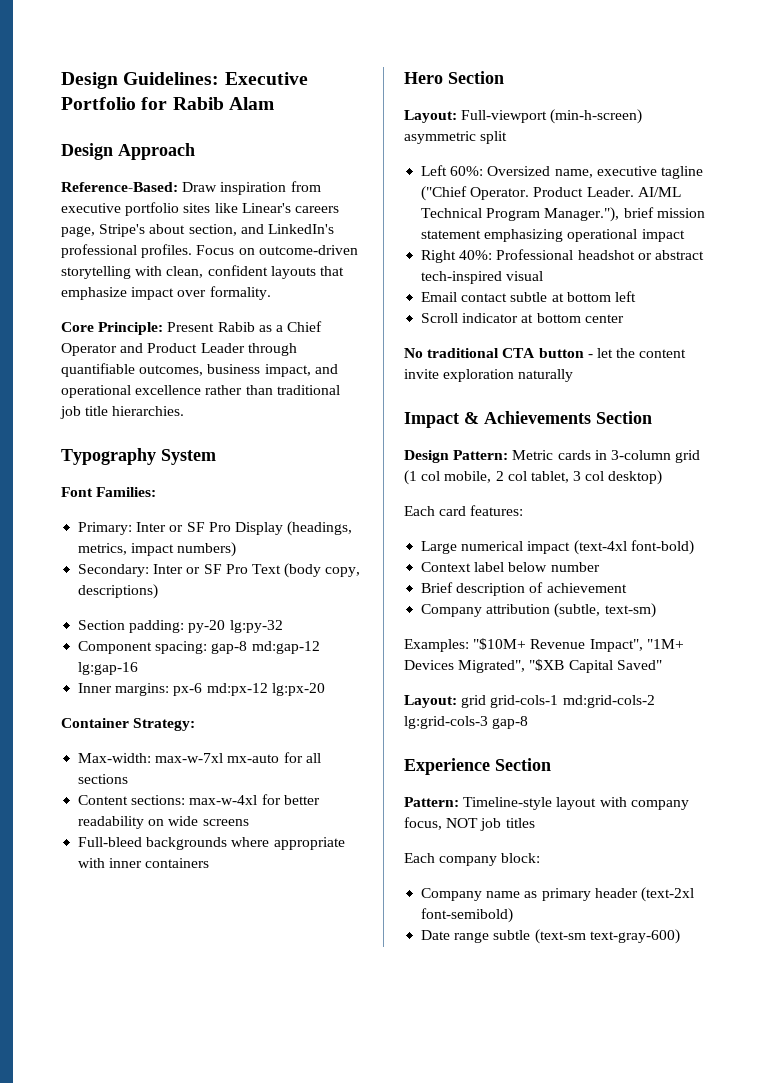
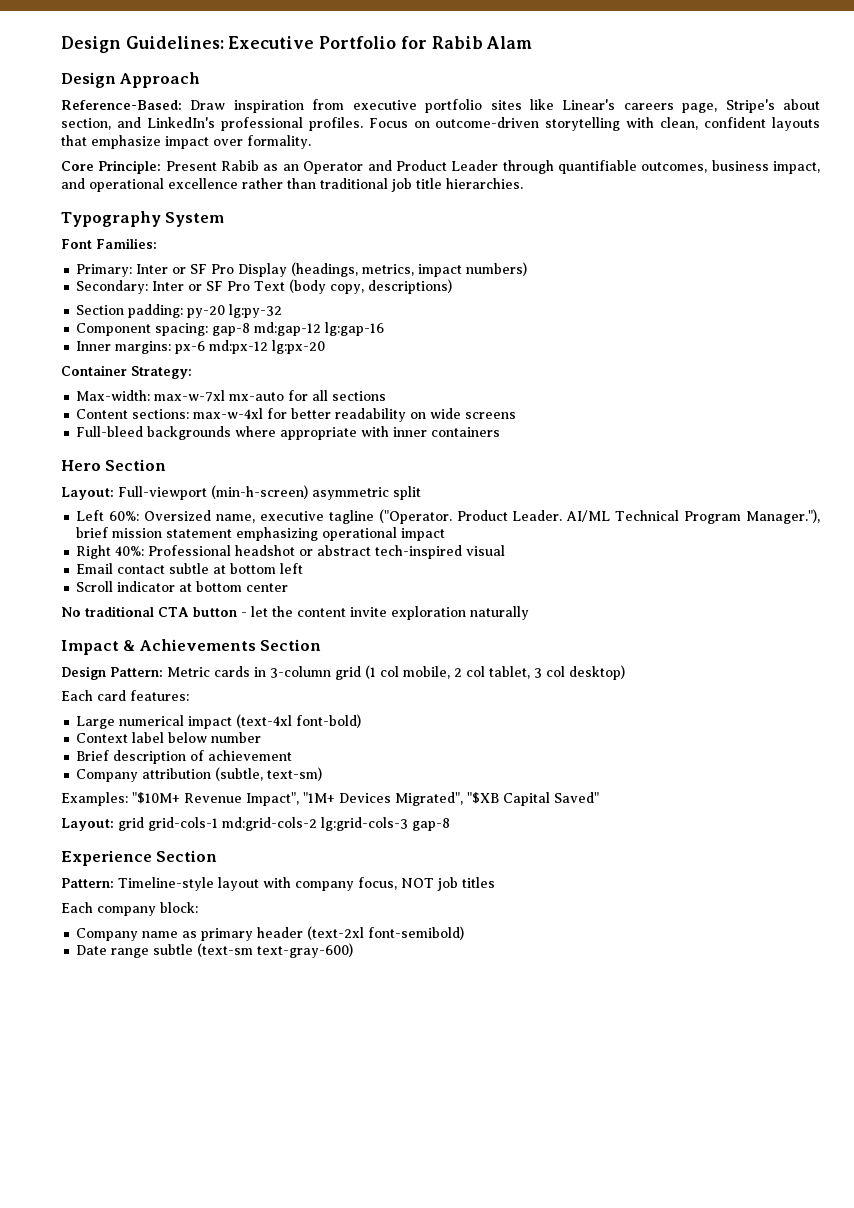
[275,321,323,332] a Chief -> [282,164,299,171] an
[421,186,530,201] ("Chief Operator. -> [378,509,452,524] ("Operator.

